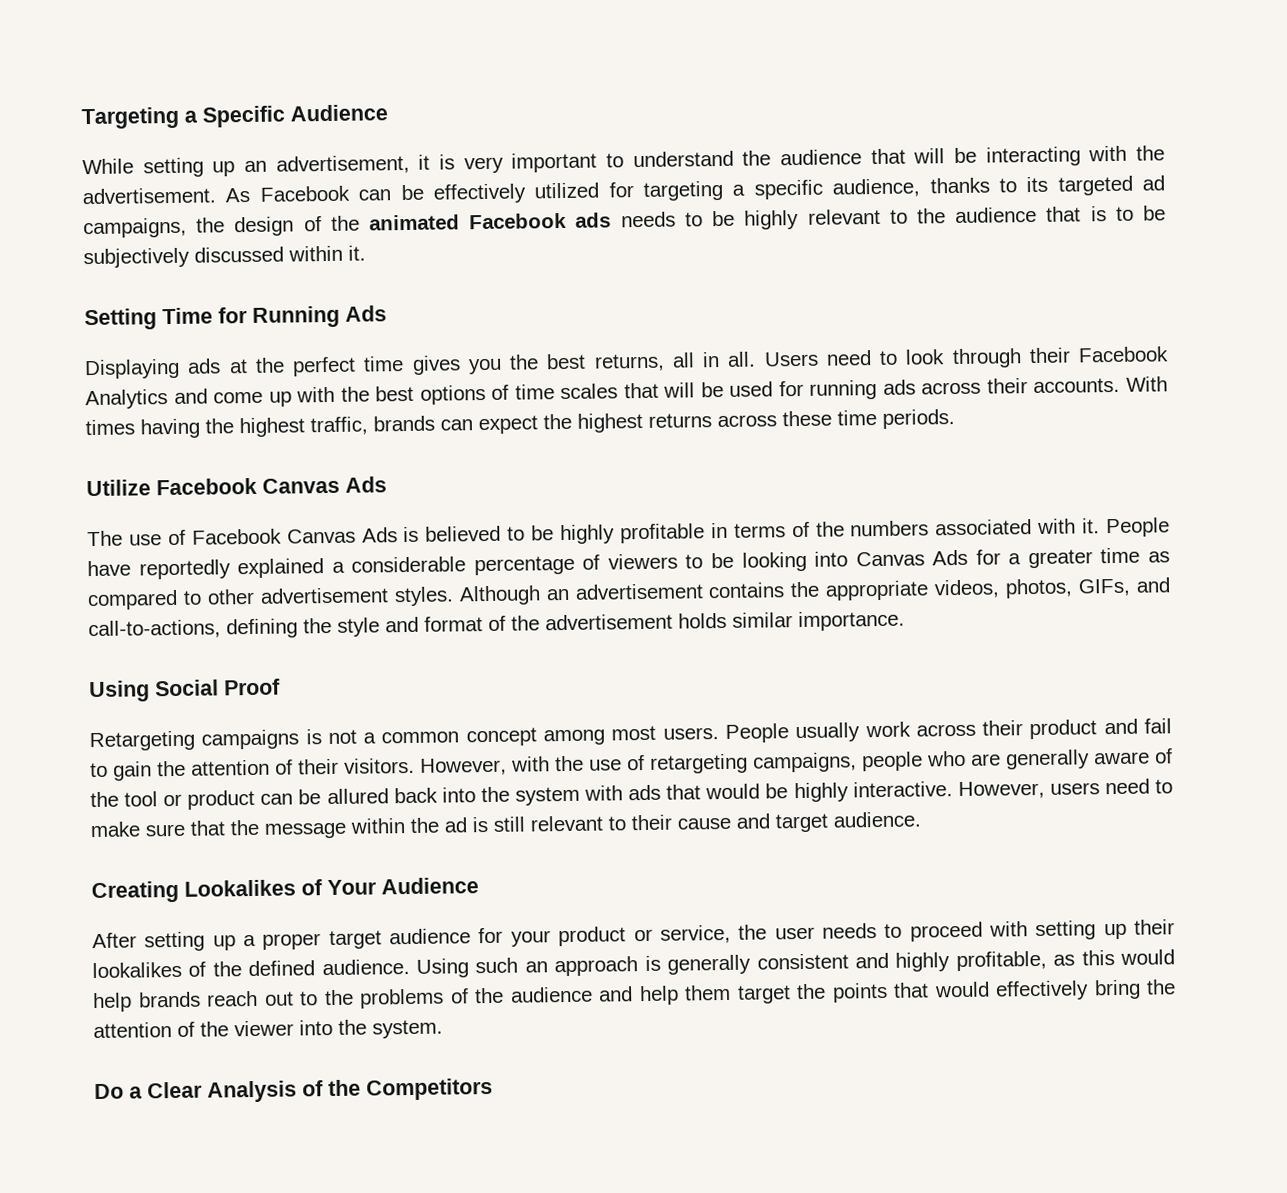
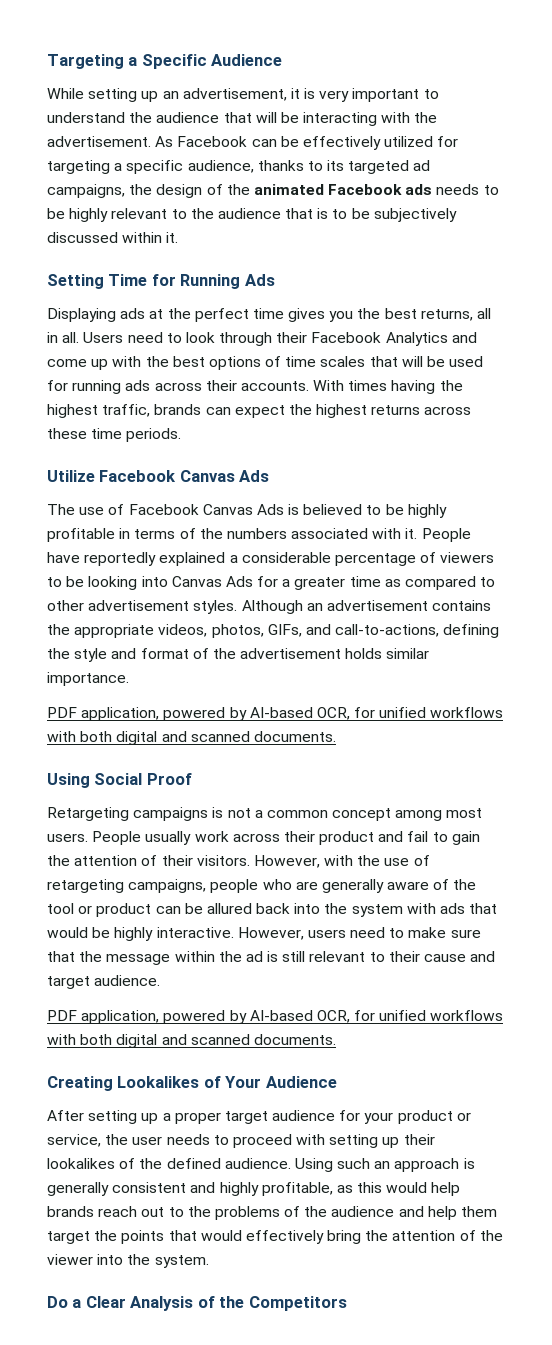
(905, 621) none -> [47,707,504,721] [47,731,336,745] // PDF application, powered by AI-based OCR, for unified workflows with both digital and scanned documents.
(921, 819) none -> [47,1010,504,1024] [47,1034,336,1048] // PDF application, powered by AI-based OCR, for unified workflows with both digital and scanned documents.

